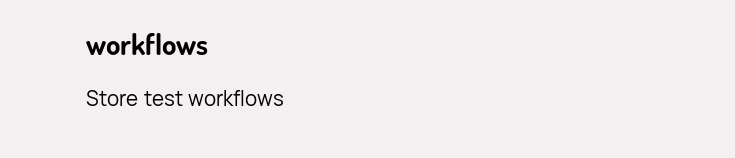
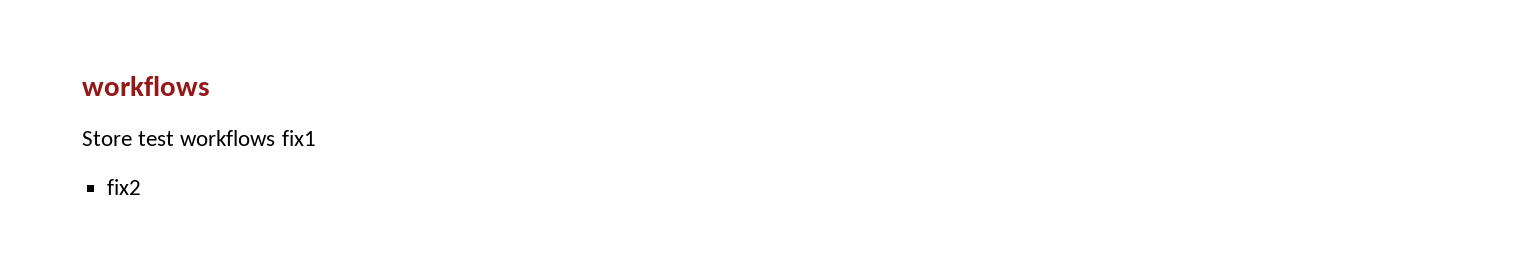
(285, 98) none -> [281,130,316,146] [107,179,142,195] fix1 // fix2

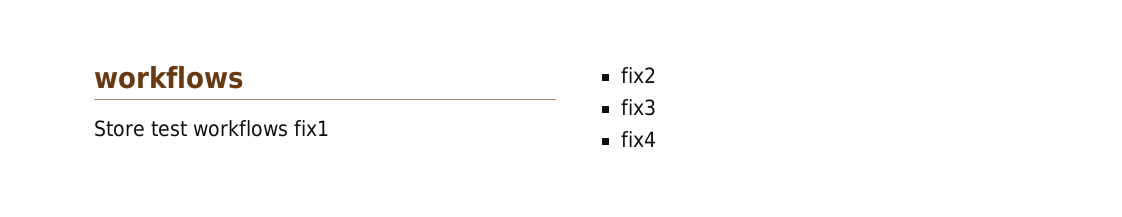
(142, 187) none -> [620,99,656,116] [620,131,656,147] // fix3 // fix4

